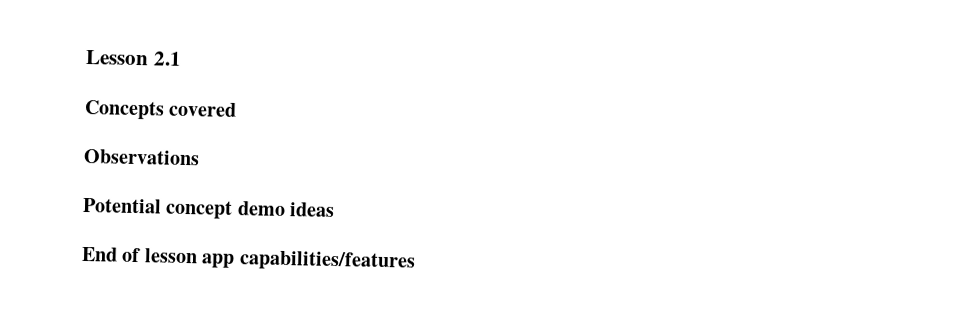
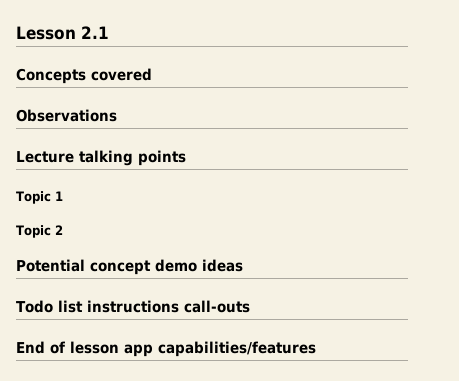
(200, 157) none -> [16,150,186,166] [16,191,63,204] [16,225,63,238] // Lecture talking points // Topic 1 // Topic 2
(336, 210) none -> [16,300,250,313] // Todo list instructions call-outs

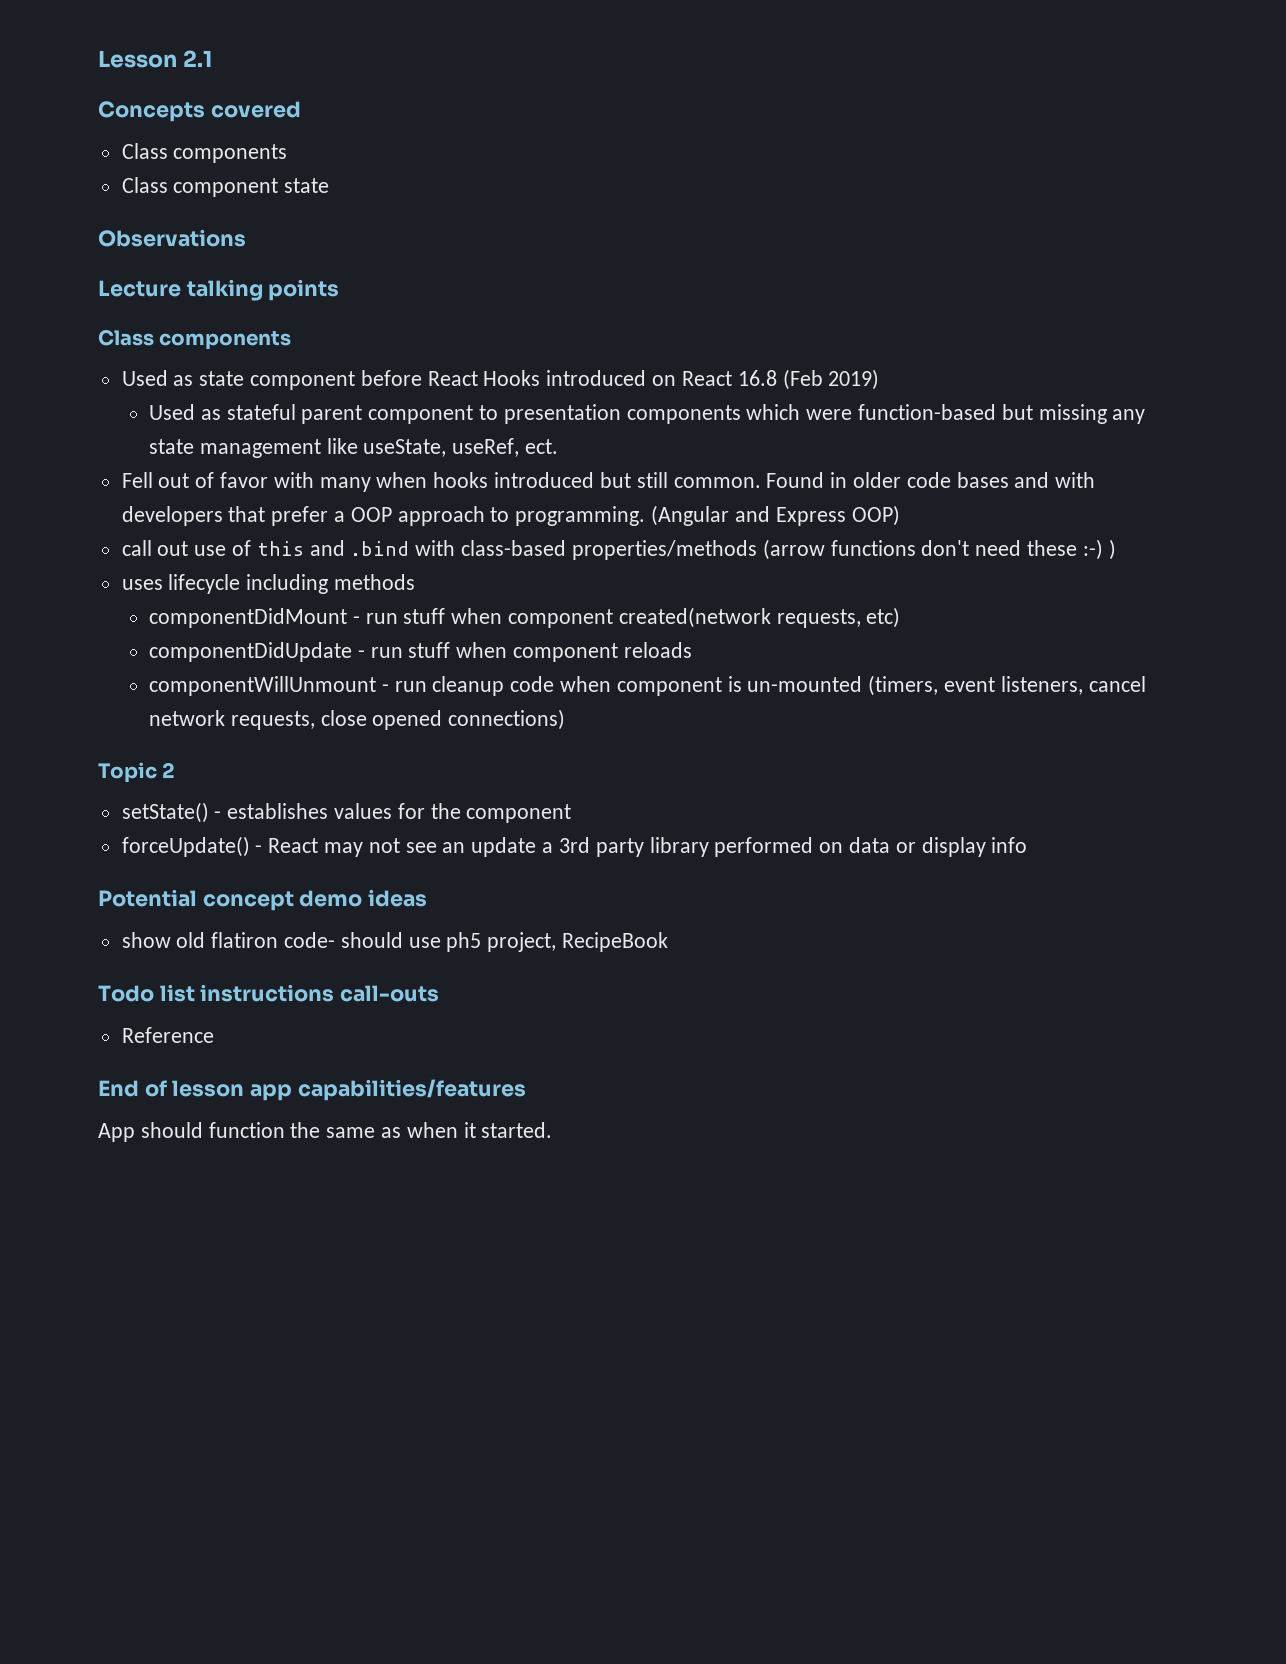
(152, 74) none -> [121,143,288,163] [121,177,330,197] // Class components // Class component state
[16,191,63,204] [16,225,63,238] [16,259,243,275] Topic 1 // Topic 2 // Potential concept demo ideas -> [98,329,292,350] [121,369,880,390] [148,404,1146,424] [148,438,558,458] [121,472,1096,492] [121,505,900,526] [121,539,1116,560] [121,574,416,594] [148,607,901,628] [148,642,692,662] [148,675,1146,696] [148,709,566,730] [98,762,176,783] [121,802,572,823] [121,836,1028,857] [98,889,428,911] [121,932,669,952] Class components // Used as state component before React Hooks introduced on React 16.8 (Feb 2019) // Used as stateful parent component to presentation components which were function-based but missing any state management like useState, useRef, ect. // Fell out of favor with many when hooks introduced but still common. Found in older code bases and with developers that prefer a OOP approach to programming. (Angular and Express OOP) // call out use of this and .bind with class-based properties/methods (arrow functions don't need these :-) ) // uses lifecycle including methods // componentDidMount - run stuff when component created(network requests, etc) // componentDidUpdate - run stuff when component reloads // componentWillUnmount - run cleanup code when component is un-mounted (timers, event listeners, cancel network requests, close opened connections) // Topic 2 // setState() - establishes values for the component // forceUpdate() - React may not see an update a 3rd party library performed on data or display info // Potential concept demo ideas // show old flatiron code- should use ph5 project, RecipeBook
(250, 306) none -> [121,1027,214,1043] // Reference
(316, 349) none -> [98,1122,553,1142] // App should function the same as when it started.

